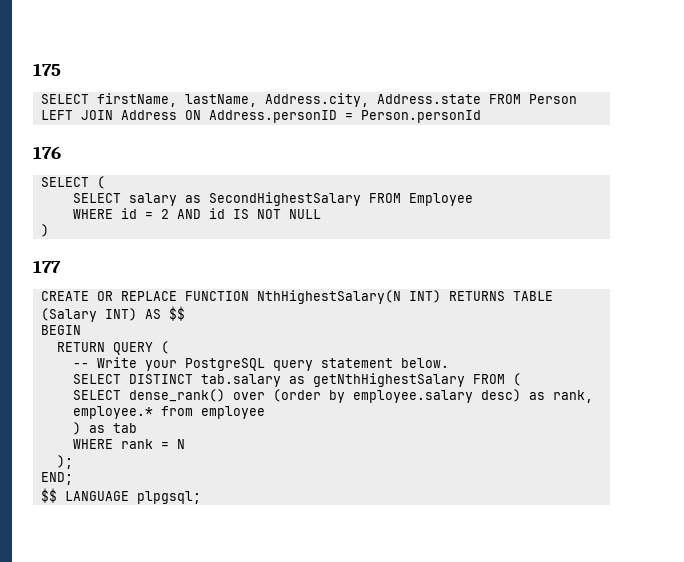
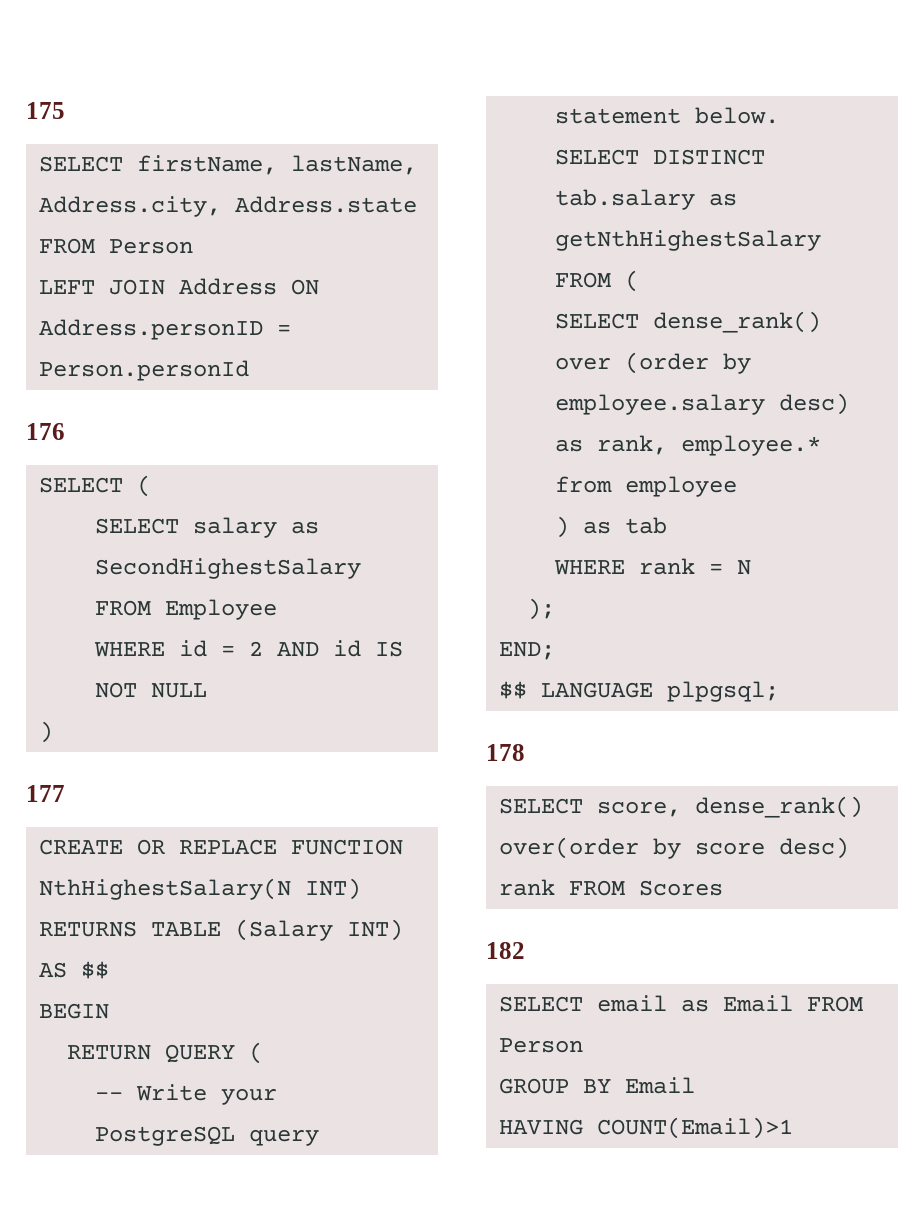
(202, 497) none -> [486,744,525,761] [498,796,863,818] [498,837,849,859] [498,879,723,896] [486,942,525,959] [498,995,864,1012] [498,1038,583,1053] [498,1077,695,1094] [498,1117,793,1139] // 178 // SELECT score, dense_rank() over(order by score desc) rank FROM Scores // 182 // SELECT email as Email FROM Person // GROUP BY Email // HAVING COUNT(Email)>1

